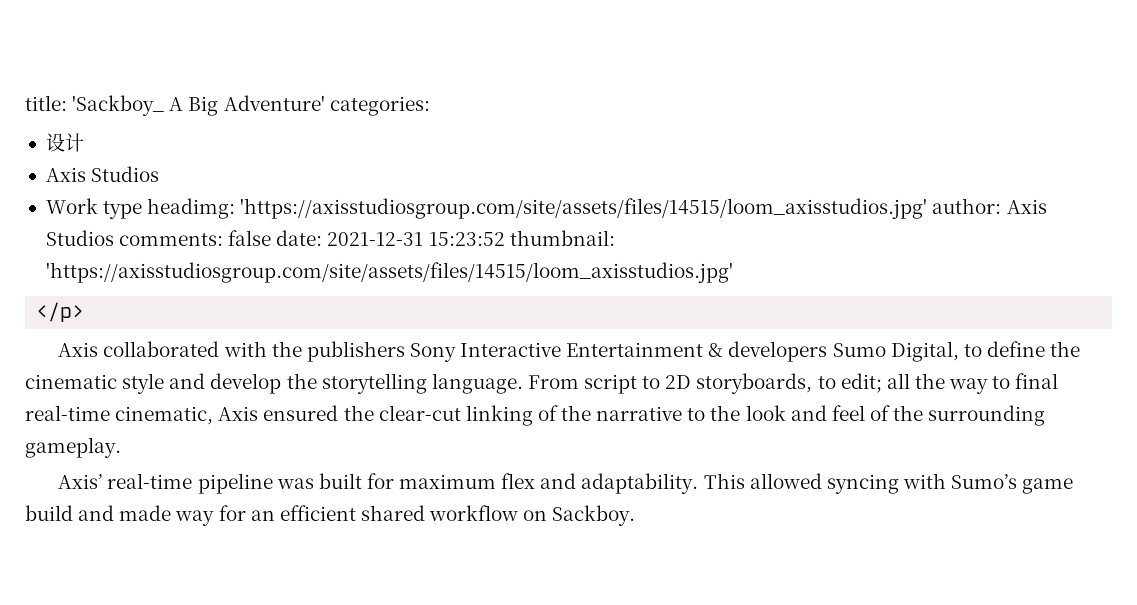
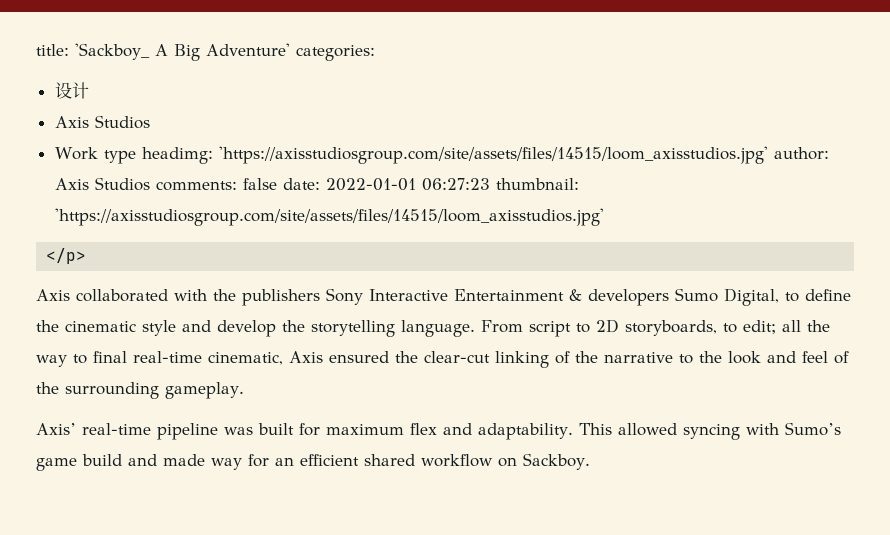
[327,232,505,246] 2021-12-31 15:23:52 -> [325,178,490,191] 2022-01-01 06:27:23

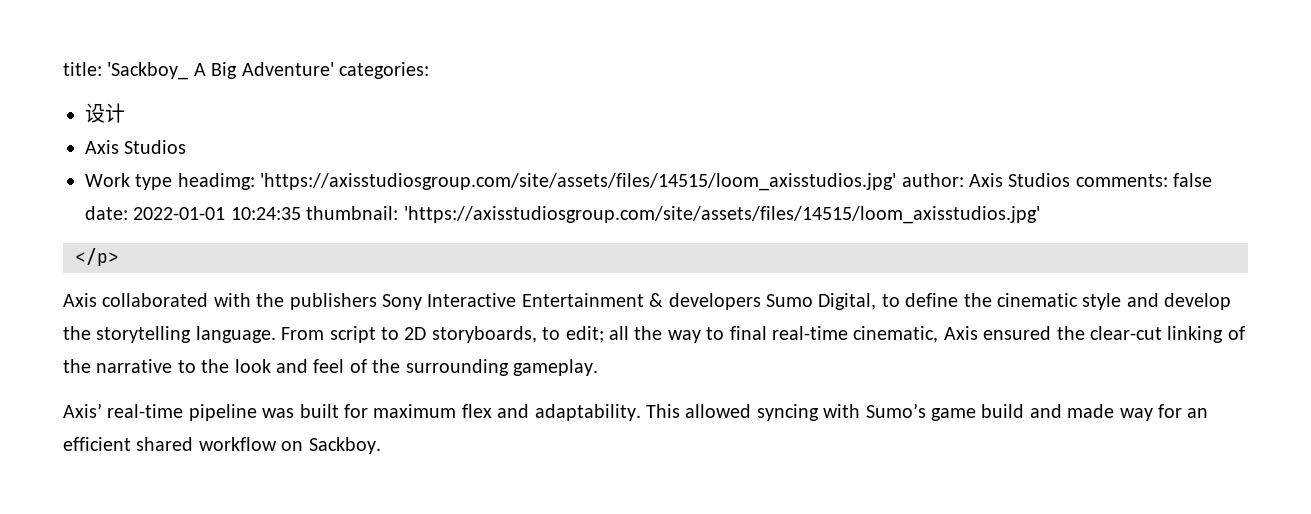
[421,178,490,191] 06:27:23 -> [230,207,301,220] 10:24:35

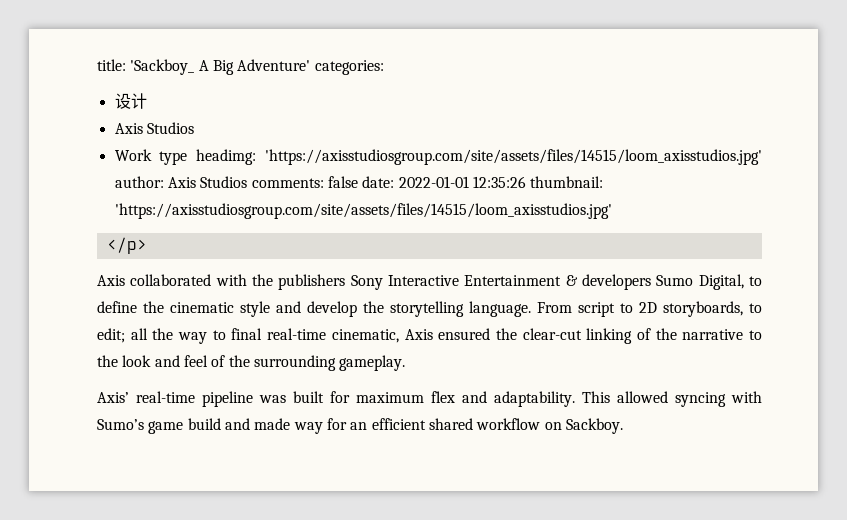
[230,207,301,220] 10:24:35 -> [472,176,526,188] 12:35:26

